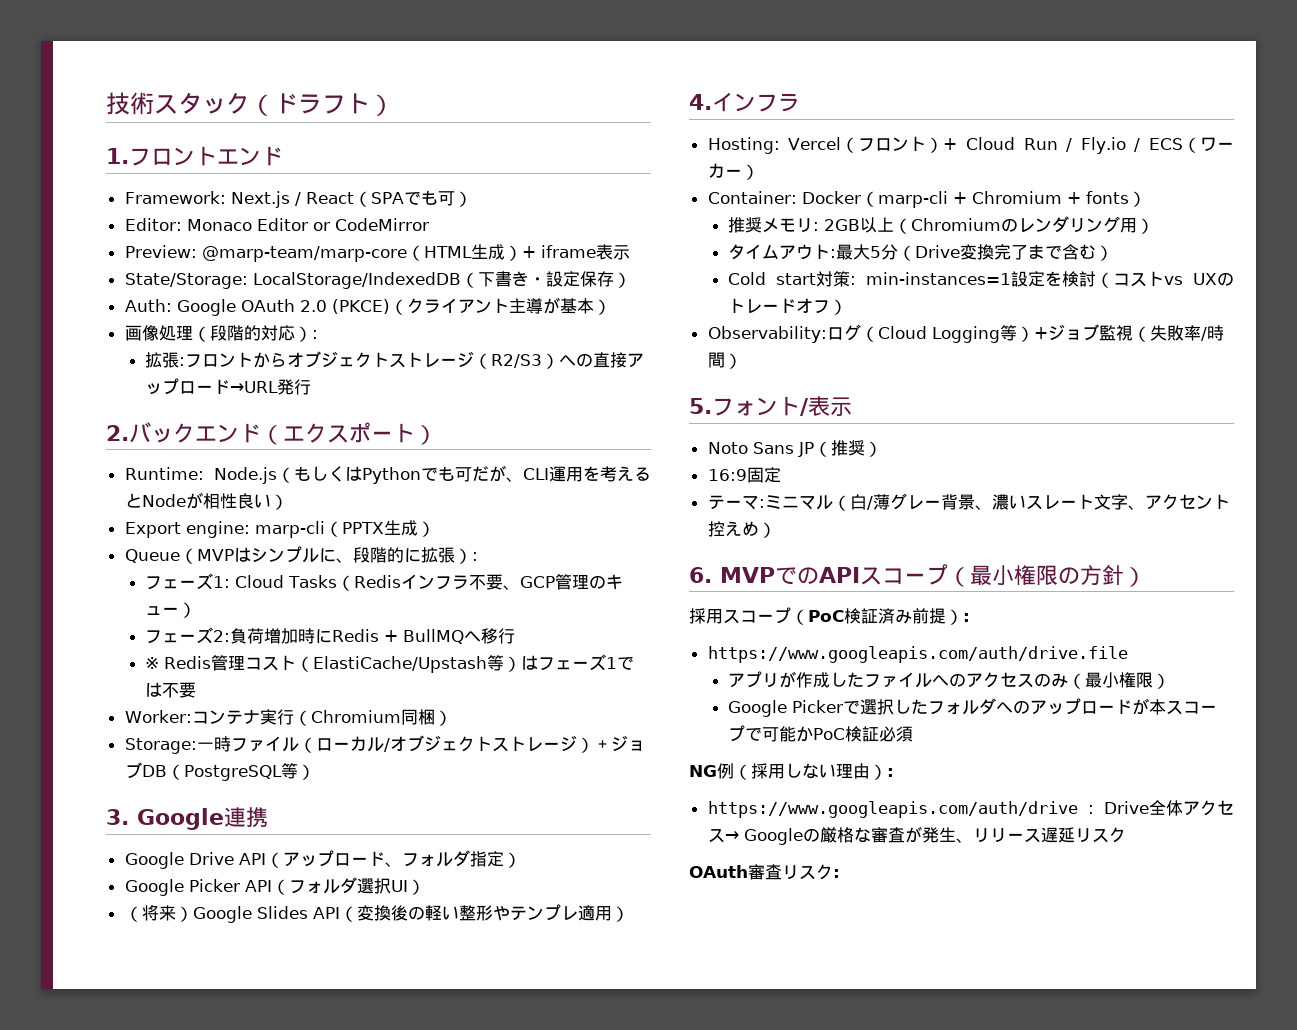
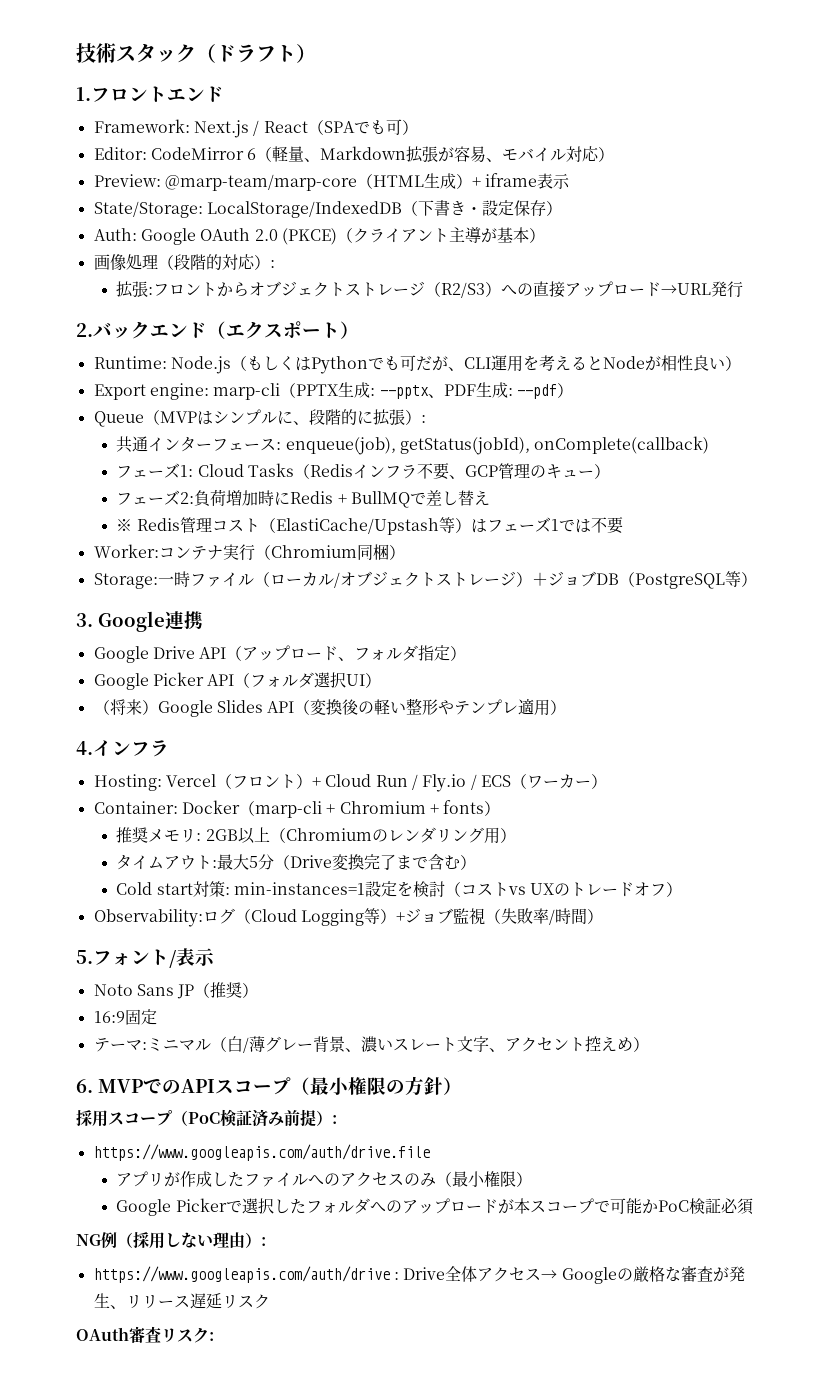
[186,218,429,231] Monaco Editor or CodeMirror -> [150,146,615,163] CodeMirror 6（軽量、Markdown拡張が容易、モバイル対応）
(418, 528) none -> [370,382,557,399] : --pptx、PDF生成: --pdf
(478, 556) none -> [116,436,710,455] // 共通インターフェース: enqueue(job), getStatus(jobId), onComplete(callback)
[464,628,516,644] へ移行 -> [410,490,491,506] で差し替え

